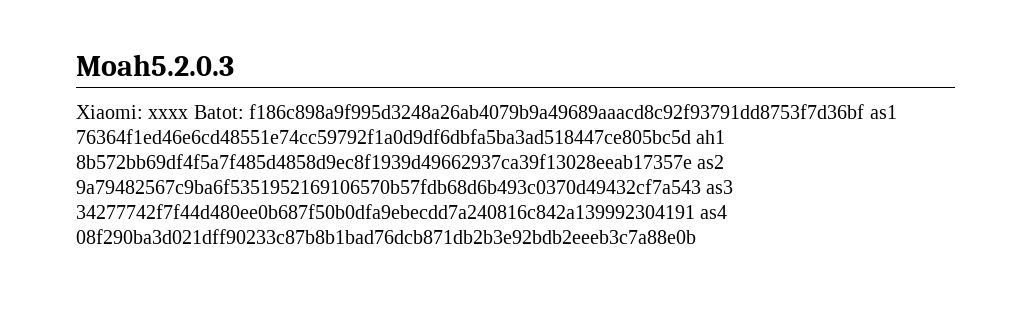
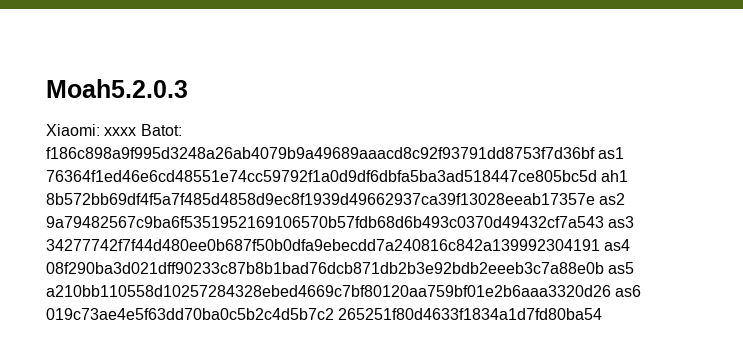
(696, 236) none -> [608,262,635,274] [46,285,642,297] [46,308,603,320] as5 a210bb110558d10257284328ebed4669c7bf80120aa759bf01e2b6aaa3320d26 as6 019c73ae4e5f63dd70ba0c5b2c4d5b7c2 265251f80d4633f1834a1d7fd80ba54

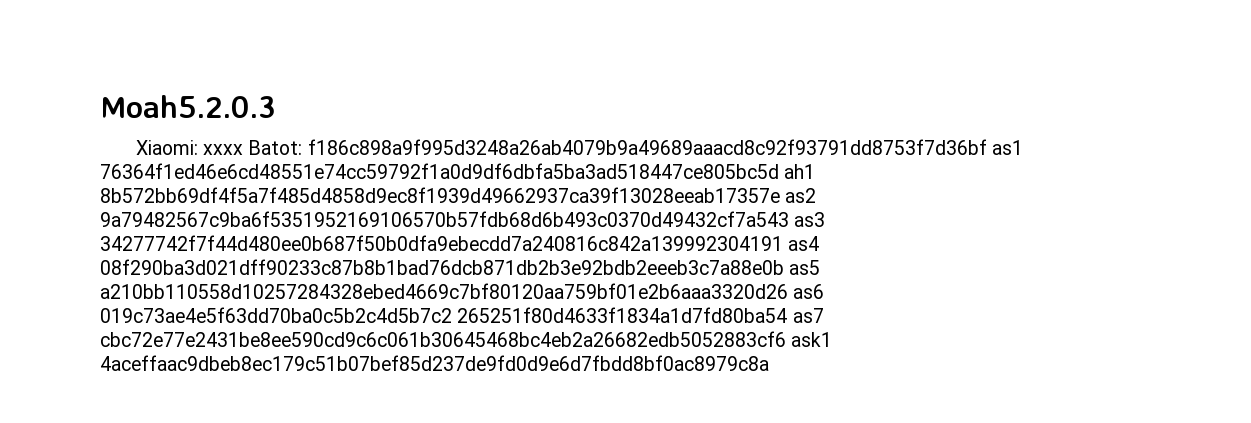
(603, 314) none -> [792,308,824,323] [100,331,833,347] [100,355,769,371] as7 cbc72e77e2431be8ee590cd9c6c061b30645468bc4eb2a26682edb5052883cf6 ask1 4aceffaac9dbeb8ec179c51b07bef85d237de9fd0d9e6d7fbdd8bf0ac8979c8a

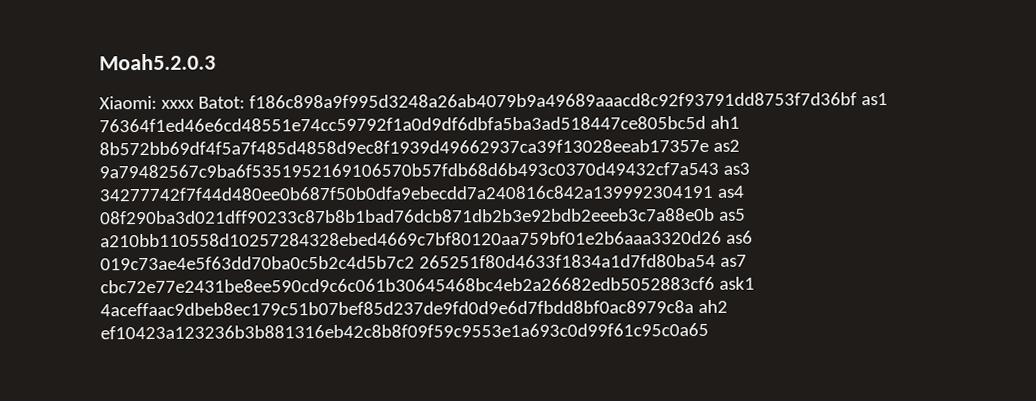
(769, 363) none -> [697,299,728,314] [100,322,709,340] ah2 ef10423a123236b3b881316eb42c8b8f09f59c9553e1a693c0d99f61c95c0a65

